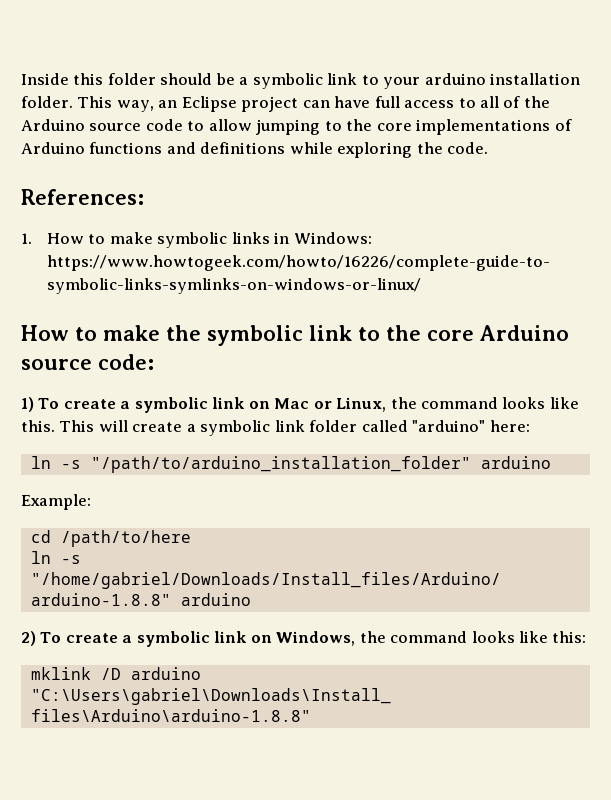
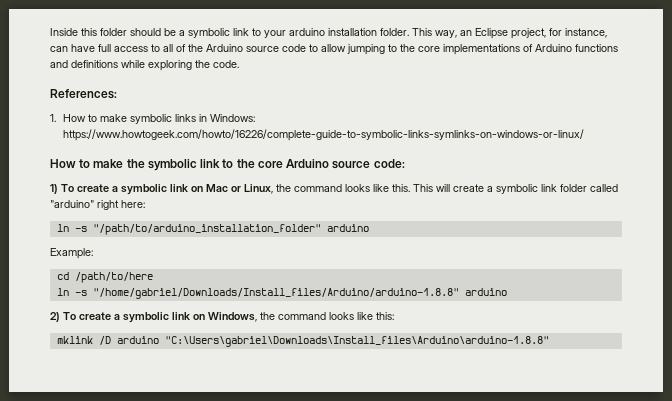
[241,96,299,112] project -> [511,28,607,39] project, for instance,
(486, 426) none -> [97,200,119,210] right

